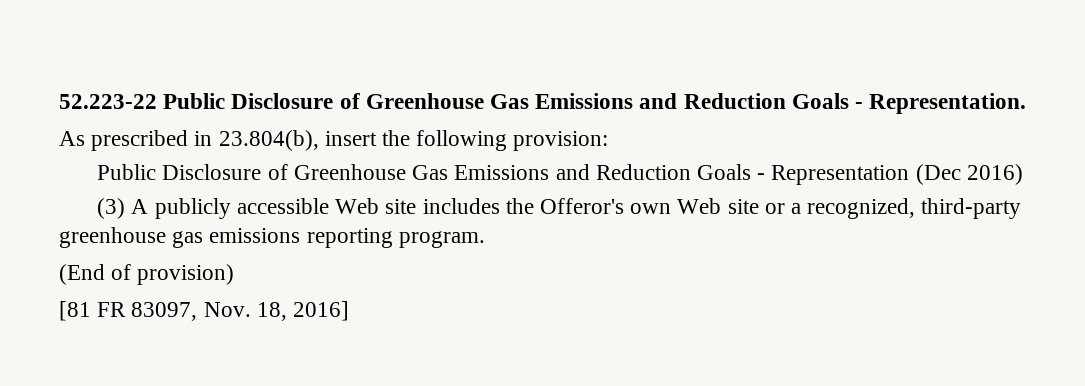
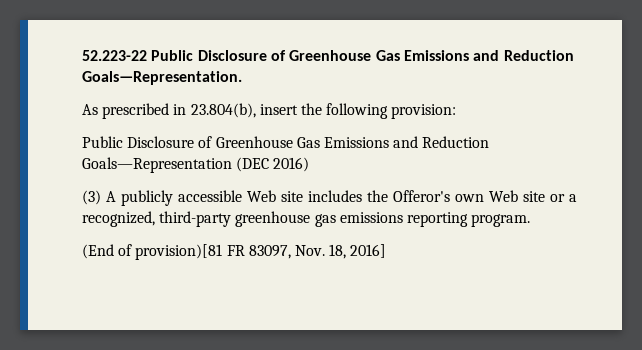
[791,93,1027,114] Goals - Representation. -> [82,71,242,85] Goals—Representation.
[696,164,961,185] Goals - Representation (Dec -> [82,157,270,173] Goals—Representation (DEC
[137,264,235,285] [59,301,91,321] provision) // [81 -> [135,244,223,260] provision)[81

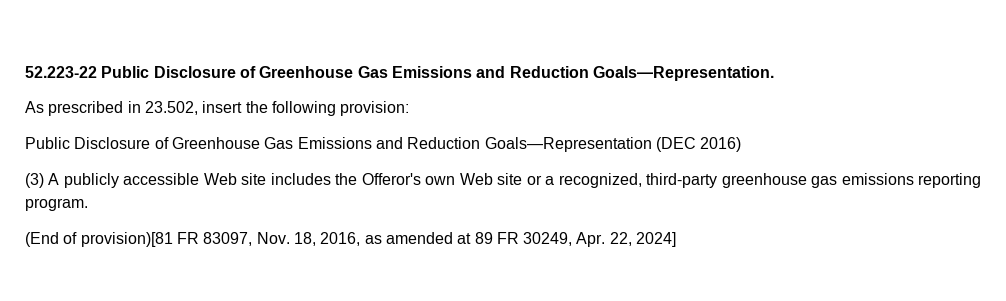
[190,103,256,118] 23.804(b), -> [144,101,198,115] 23.502,
[350,244,387,258] 2016] -> [320,232,677,247] 2016, as amended at 89 FR 30249, Apr. 22, 2024]

